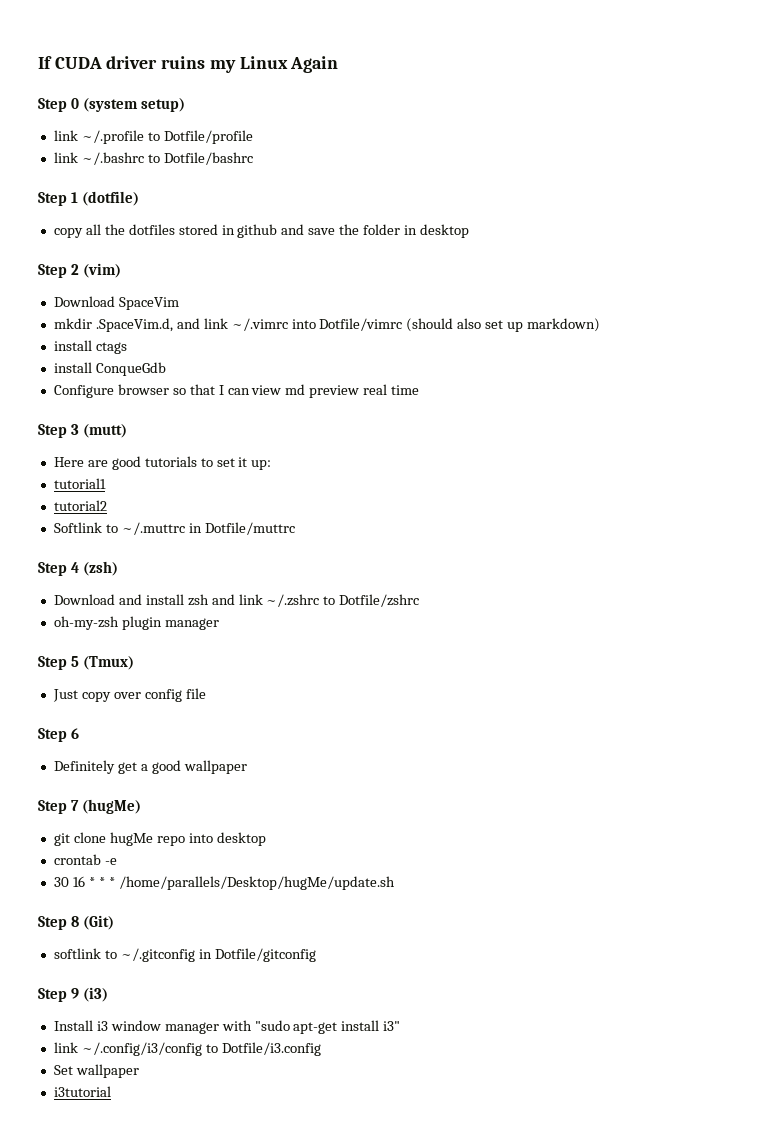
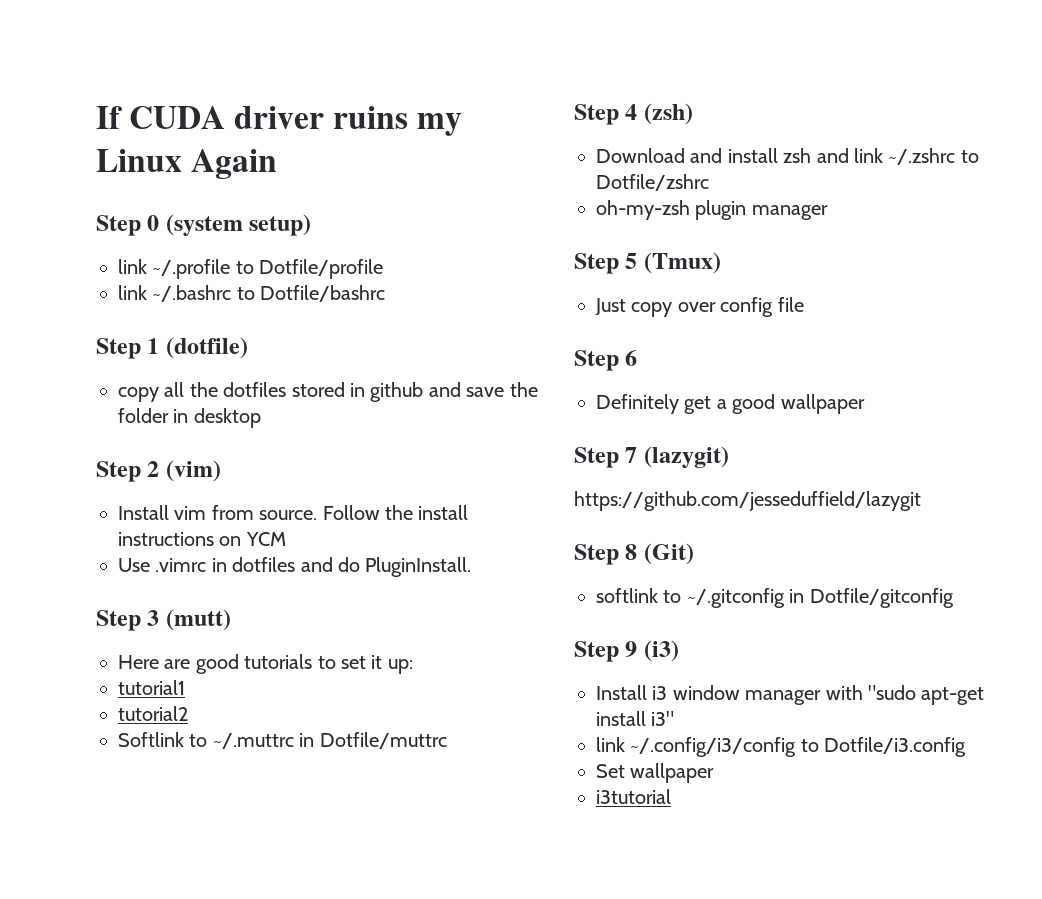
[53,296,179,310] [53,318,601,332] [53,340,127,354] [53,362,166,376] [53,384,420,398] Download SpaceVim // mkdir .SpaceVim.d, and link ~/.vimrc into Dotfile/vimrc (should also set up markdown) // install ctags // install ConqueGdb // Configure browser so that I can view md preview real time -> [118,505,469,520] [118,532,286,546] [118,557,472,577] Install vim from source. Follow the install instructions on YCM // Use .vimrc in dotfiles and do PluginInstall.
[82,799,142,814] [53,832,266,846] [53,854,117,865] [53,876,395,890] (hugMe) // git clone hugMe repo into desktop // crontab -e // 30 16 * * * /home/parallels/Desktop/hugMe/update.sh -> [643,446,729,468] [574,491,921,511] (lazygit) // https://github.com/jesseduffield/lazygit

